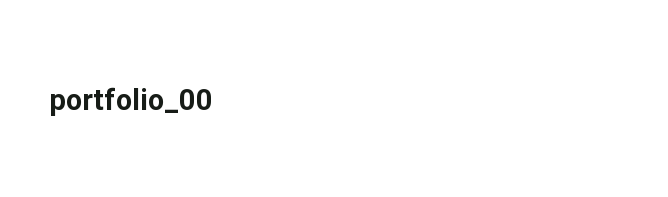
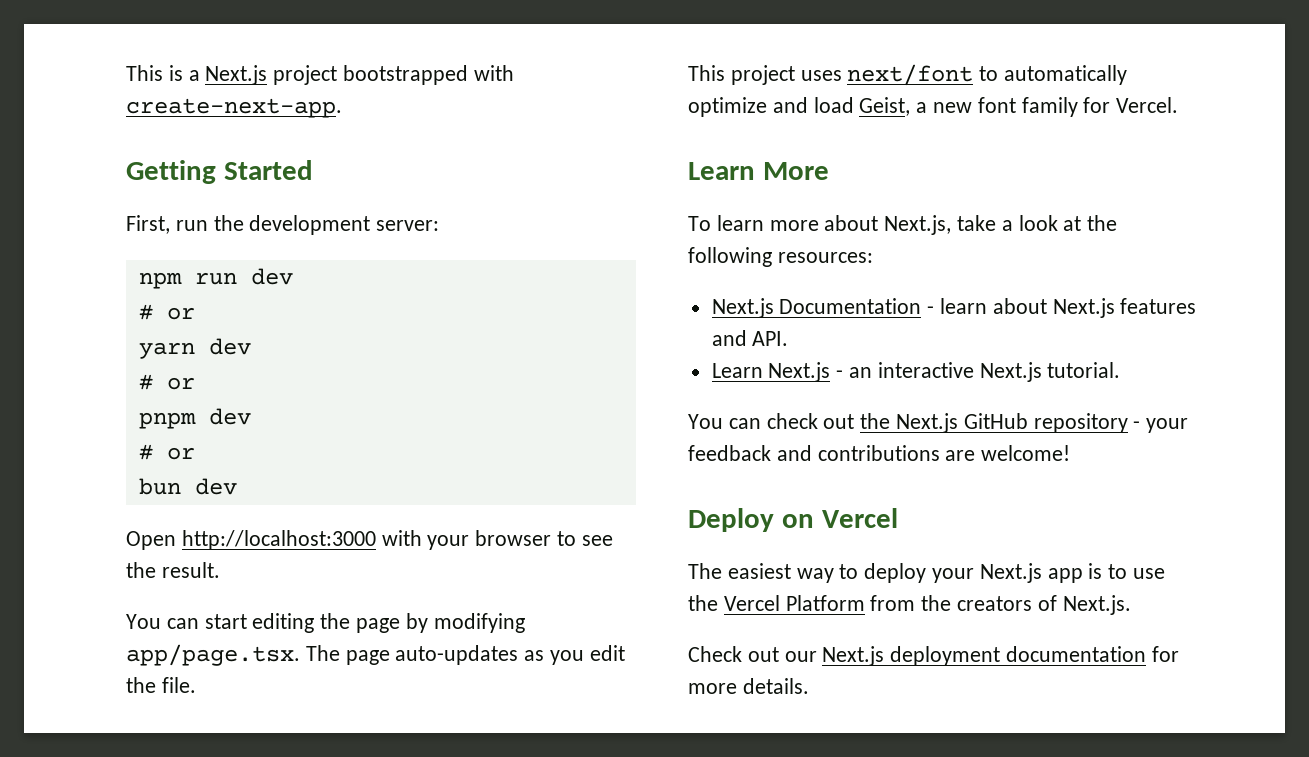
[49,87,213,116] portfolio_00 -> [126,65,514,85] [126,98,342,118] [126,160,313,184] [126,215,440,235] [138,268,293,289] [138,304,195,320] [138,338,251,359] [138,374,195,390] [138,408,251,429] [138,444,195,460] [138,478,237,495] [126,530,613,550] [126,562,220,578] [126,613,525,633] [126,644,625,666] [126,677,196,693] [688,64,1128,86] [688,97,1179,117] [688,162,829,180] [688,215,1118,235] [688,247,873,267] [711,298,1197,318] [711,330,789,346] [711,362,1121,382] [688,413,1189,433] [688,445,1071,461] [688,508,898,532] [688,563,1166,583] [688,595,1131,615] [688,646,1179,666] [688,678,809,694] This is a Next.js project bootstrapped with create-next-app. // Getting Started // First, run the development server: // npm run dev // # or // yarn dev // # or // pnpm dev // # or // bun dev // Open http://localhost:3000 with your browser to see the result. // You can start editing the page by modifying app/page.tsx. The page auto-updates as you edit the file. // This project uses next/font to automatically optimize and load Geist, a new font family for Vercel. // Learn More // To learn more about Next.js, take a look at the following resources: // Next.js Documentation - learn about Next.js features and API. // Learn Next.js - an interactive Next.js tutorial. // You can check out the Next.js GitHub repository - your feedback and contributions are welcome! // Deploy on Vercel // The easiest way to deploy your Next.js app is to use the Vercel Platform from the creators of Next.js. // Check out our Next.js deployment documentation for more details.

